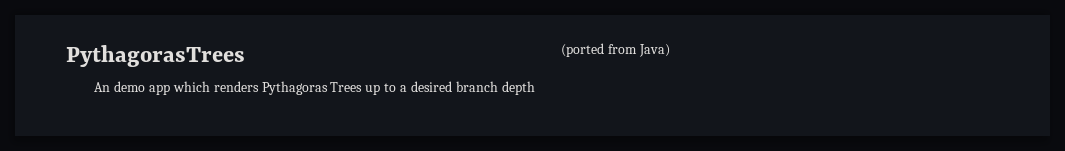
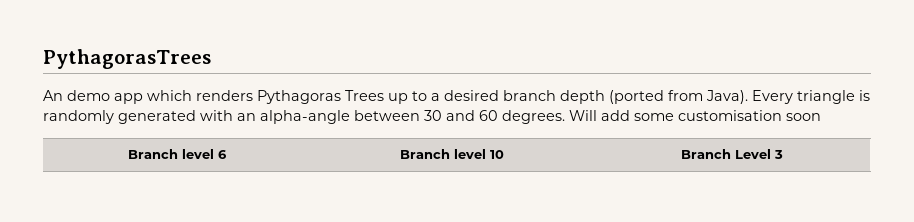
[638,44,670,57] Java) -> [706,90,870,104] [43,110,821,124] [128,149,227,159] [399,149,504,159] [680,149,783,159] Java). Every triangle is randomly generated with an alpha-angle between 30 and 60 degrees. Will add some customisation soon // Branch level 6 | Branch level 10 | Branch Level 3

